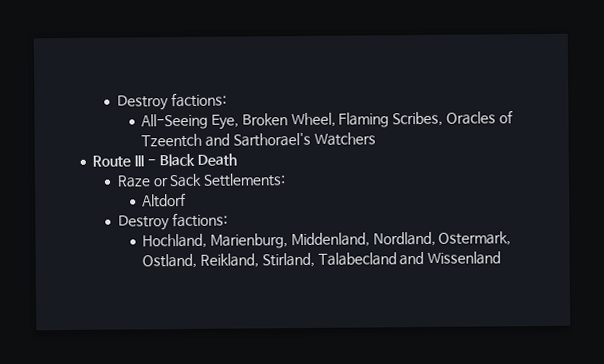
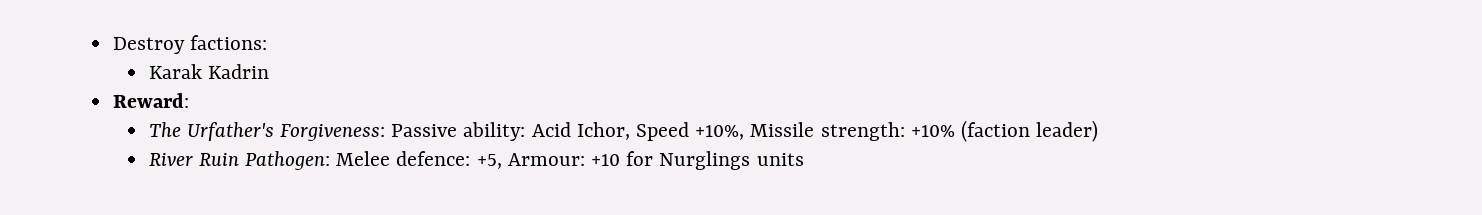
[116,92,227,111] [141,110,513,130] [141,132,376,148] [92,153,237,167] [116,173,287,188] [142,192,187,208] [117,212,228,231] [142,231,512,249] [142,251,502,269] Destroy factions: // All-Seeing Eye, Broken Wheel, Flaming Scribes, Oracles of Tzeentch and Sarthorael's Watchers // Route III - Black Death // Raze or Sack Settlements: // Altdorf // Destroy factions: // Hochland, Marienburg, Middenland, Nordland, Ostermark, Ostland, Reikland, Stirland, Talabecland and Wissenland -> [112,35,268,54] [148,64,269,79] [112,93,189,108] [148,120,1099,142] [148,151,804,170] Destroy factions: // Karak Kadrin // Reward: // The Urfather's Forgiveness: Passive ability: Acid Ichor, Speed +10%, Missile strength: +10% (faction leader) // River Ruin Pathogen: Melee defence: +5, Armour: +10 for Nurglings units

